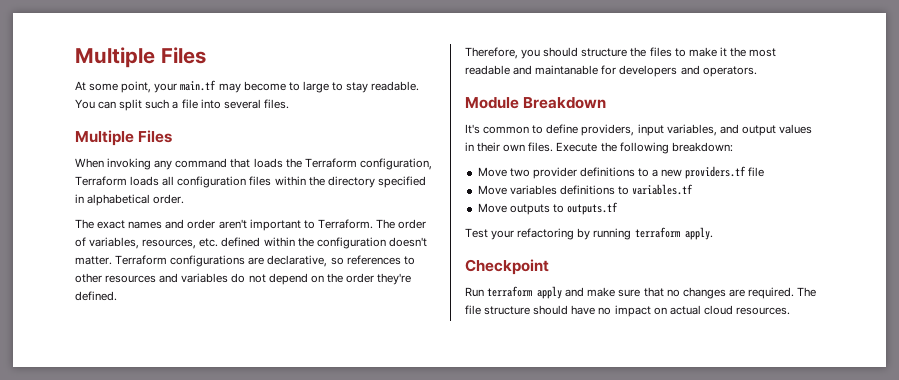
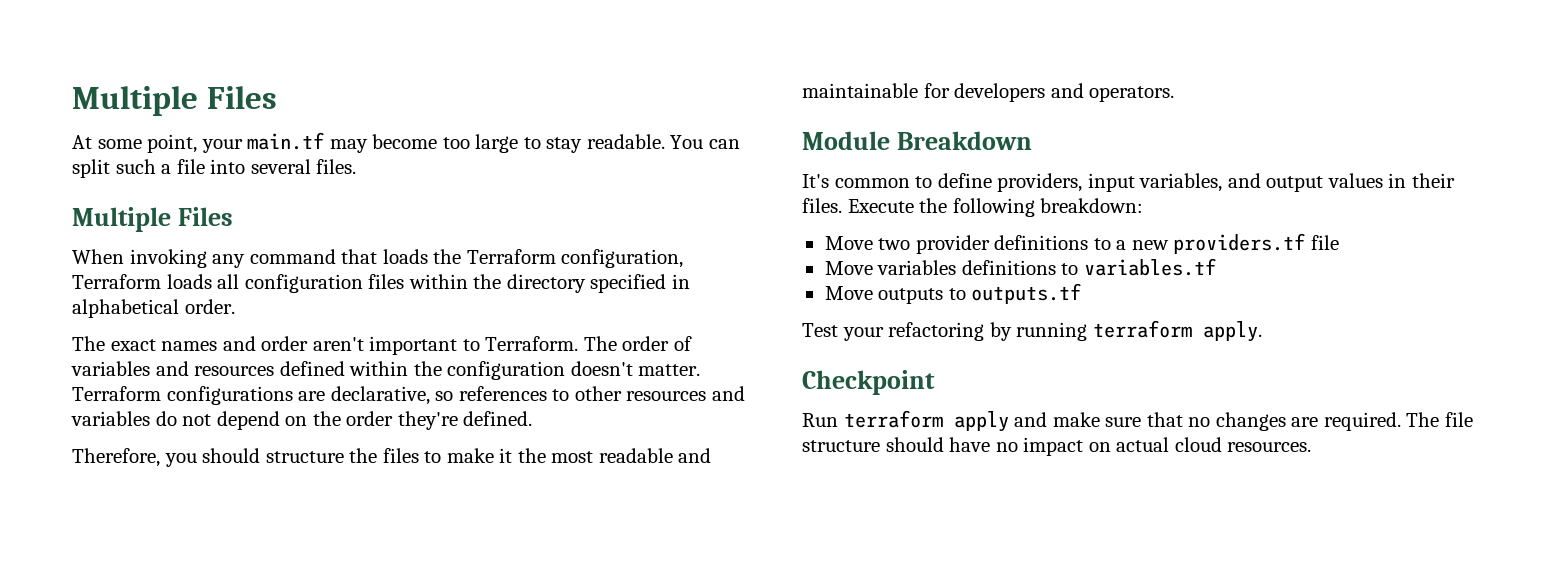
[288,82,300,91] to -> [442,137,470,149] too
[89,237,219,249] variables, resources, etc. -> [71,361,275,376] variables and resources
[535,65,599,75] maintanable -> [802,83,918,98] maintainable
[503,144,526,152] own -> (1455, 180) none

